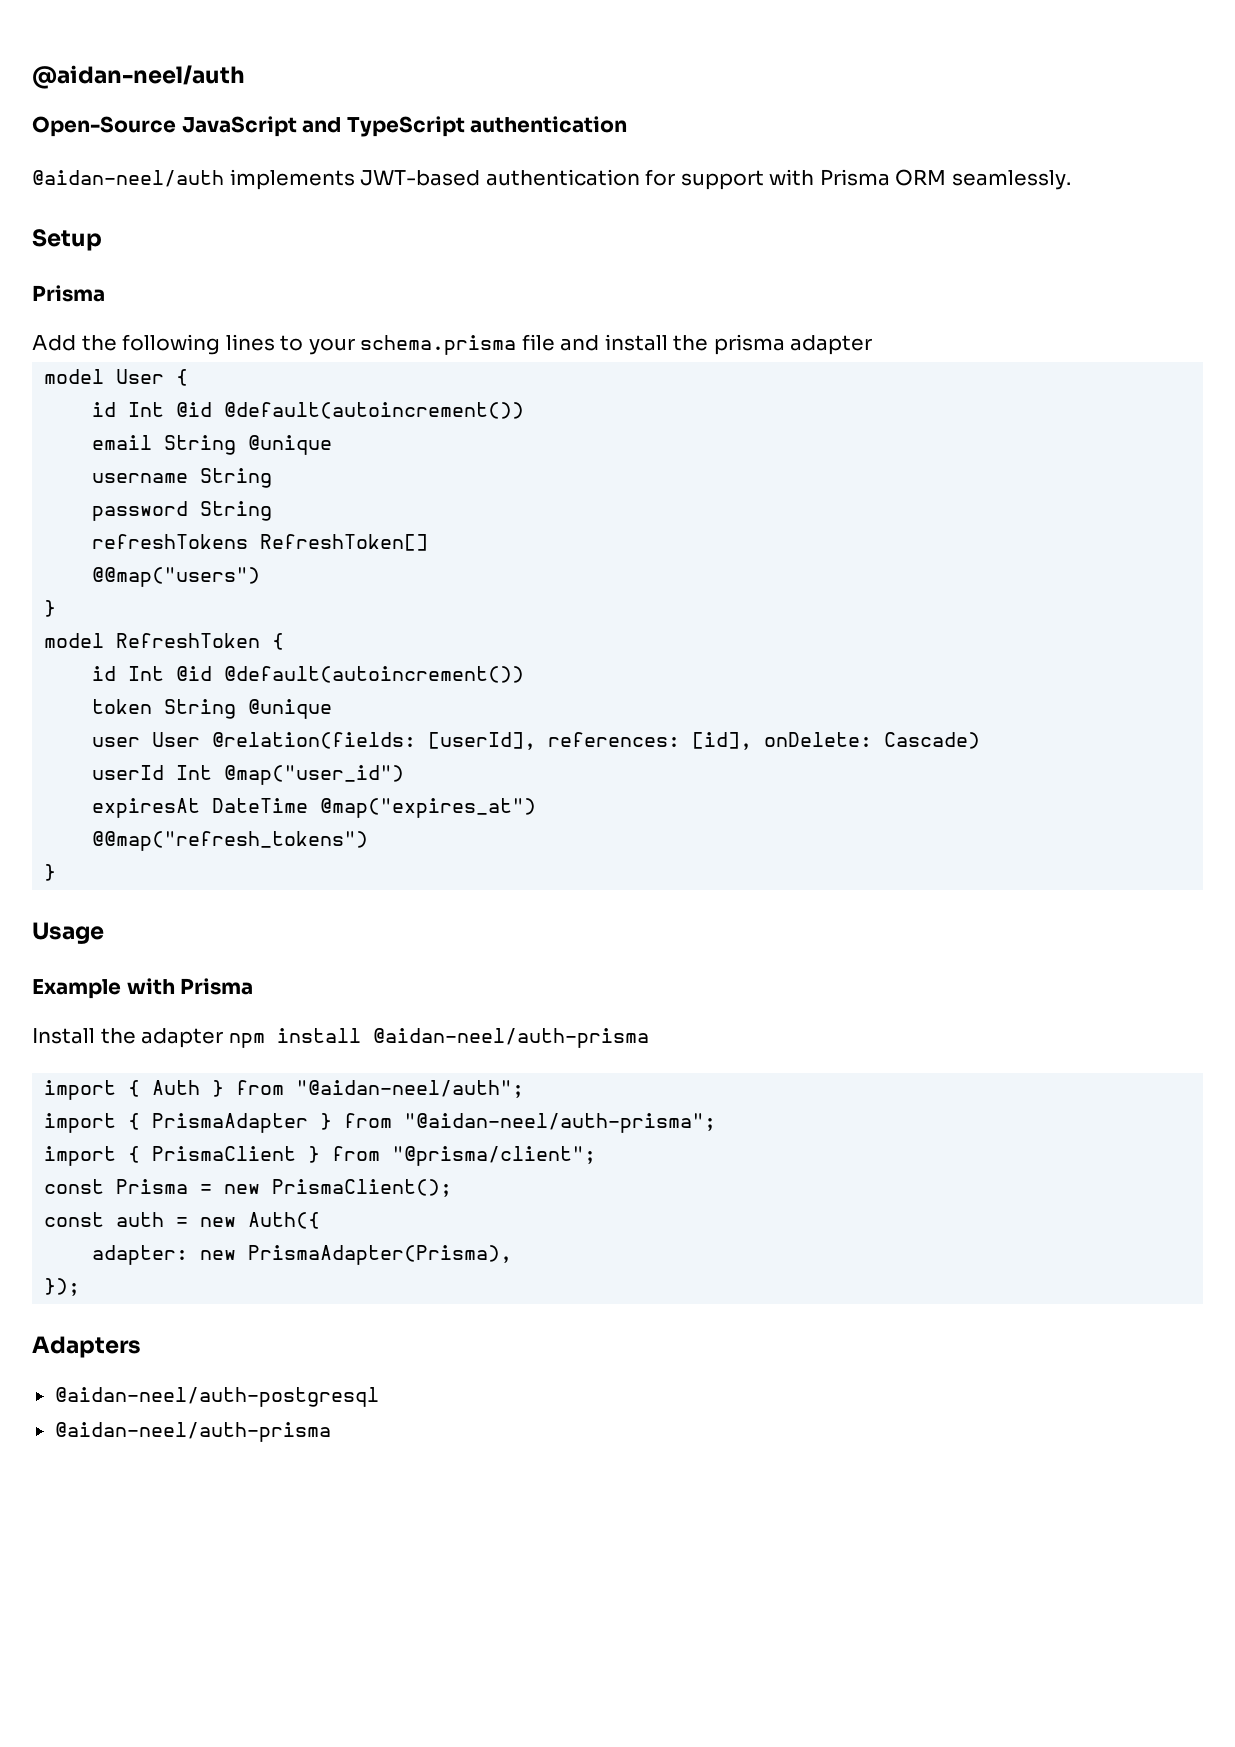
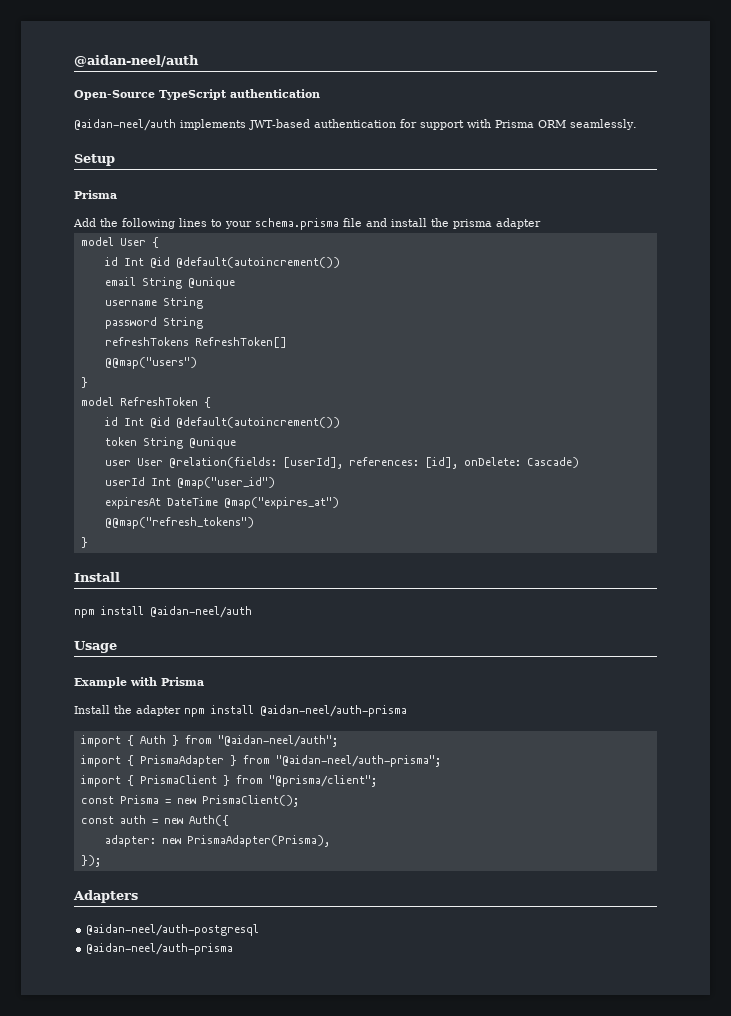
[181,116,342,137] JavaScript and -> (155, 95) none
(57, 872) none -> [74,572,120,582] [74,606,252,618] // Install // npm install @aidan-neel/auth

